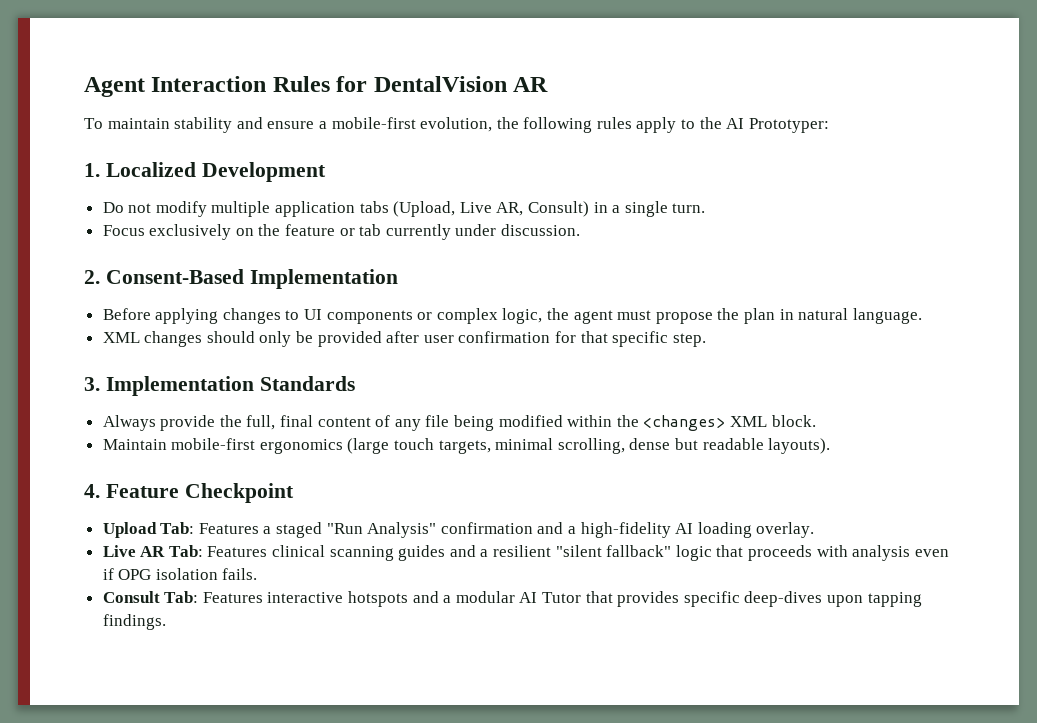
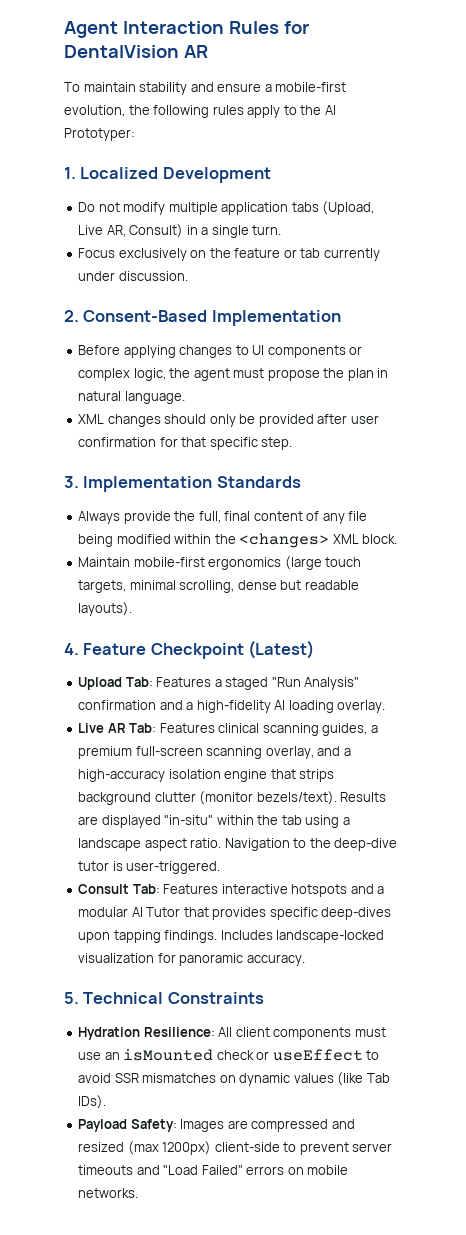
(294, 493) none -> [248,640,315,659] (Latest)
[398,545,949,561] [102,568,258,580] guides and a resilient "silent fallback" logic that proceeds with analysis even if OPG isolation fails. -> [322,723,378,736] [78,746,351,759] [78,769,335,782] [78,791,387,805] [78,815,350,828] [78,838,398,851] [78,861,221,874] guides, a premium full-screen scanning overlay, and a high-accuracy isolation engine that strips background clutter (monitor bezels/text). Results are displayed "in-situ" within the tab using a landscape aspect ratio. Navigation to the deep-dive tutor is user-triggered.
(166, 622) none -> [220,930,385,943] [78,953,305,966] [64,992,264,1004] [78,1027,386,1040] [78,1049,380,1061] [78,1072,390,1086] [78,1095,107,1109] [78,1119,355,1132] [78,1141,393,1155] [78,1165,349,1175] [78,1188,139,1198] Includes landscape-locked visualization for panoramic accuracy. // 5. Technical Constraints // Hydration Resilience: All client components must use an isMounted check or useEffect to avoid SSR mismatches on dynamic values (like Tab IDs). // Payload Safety: Images are compressed and resized (max 1200px) client-side to prevent server timeouts and "Load Failed" errors on mobile networks.

